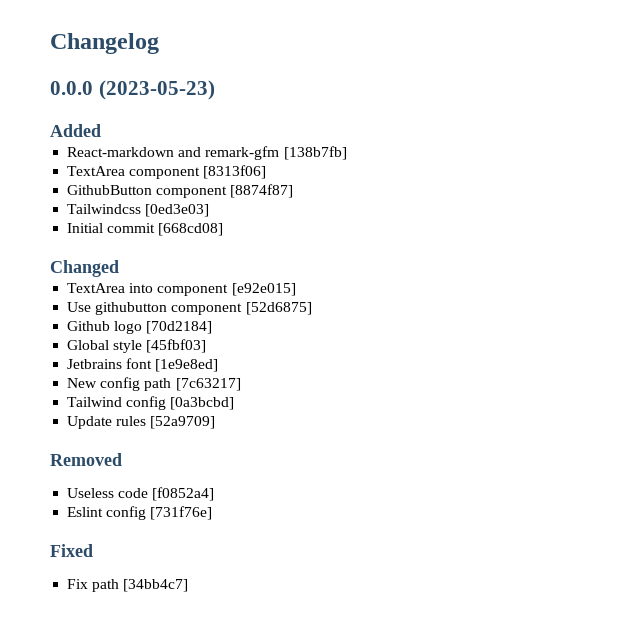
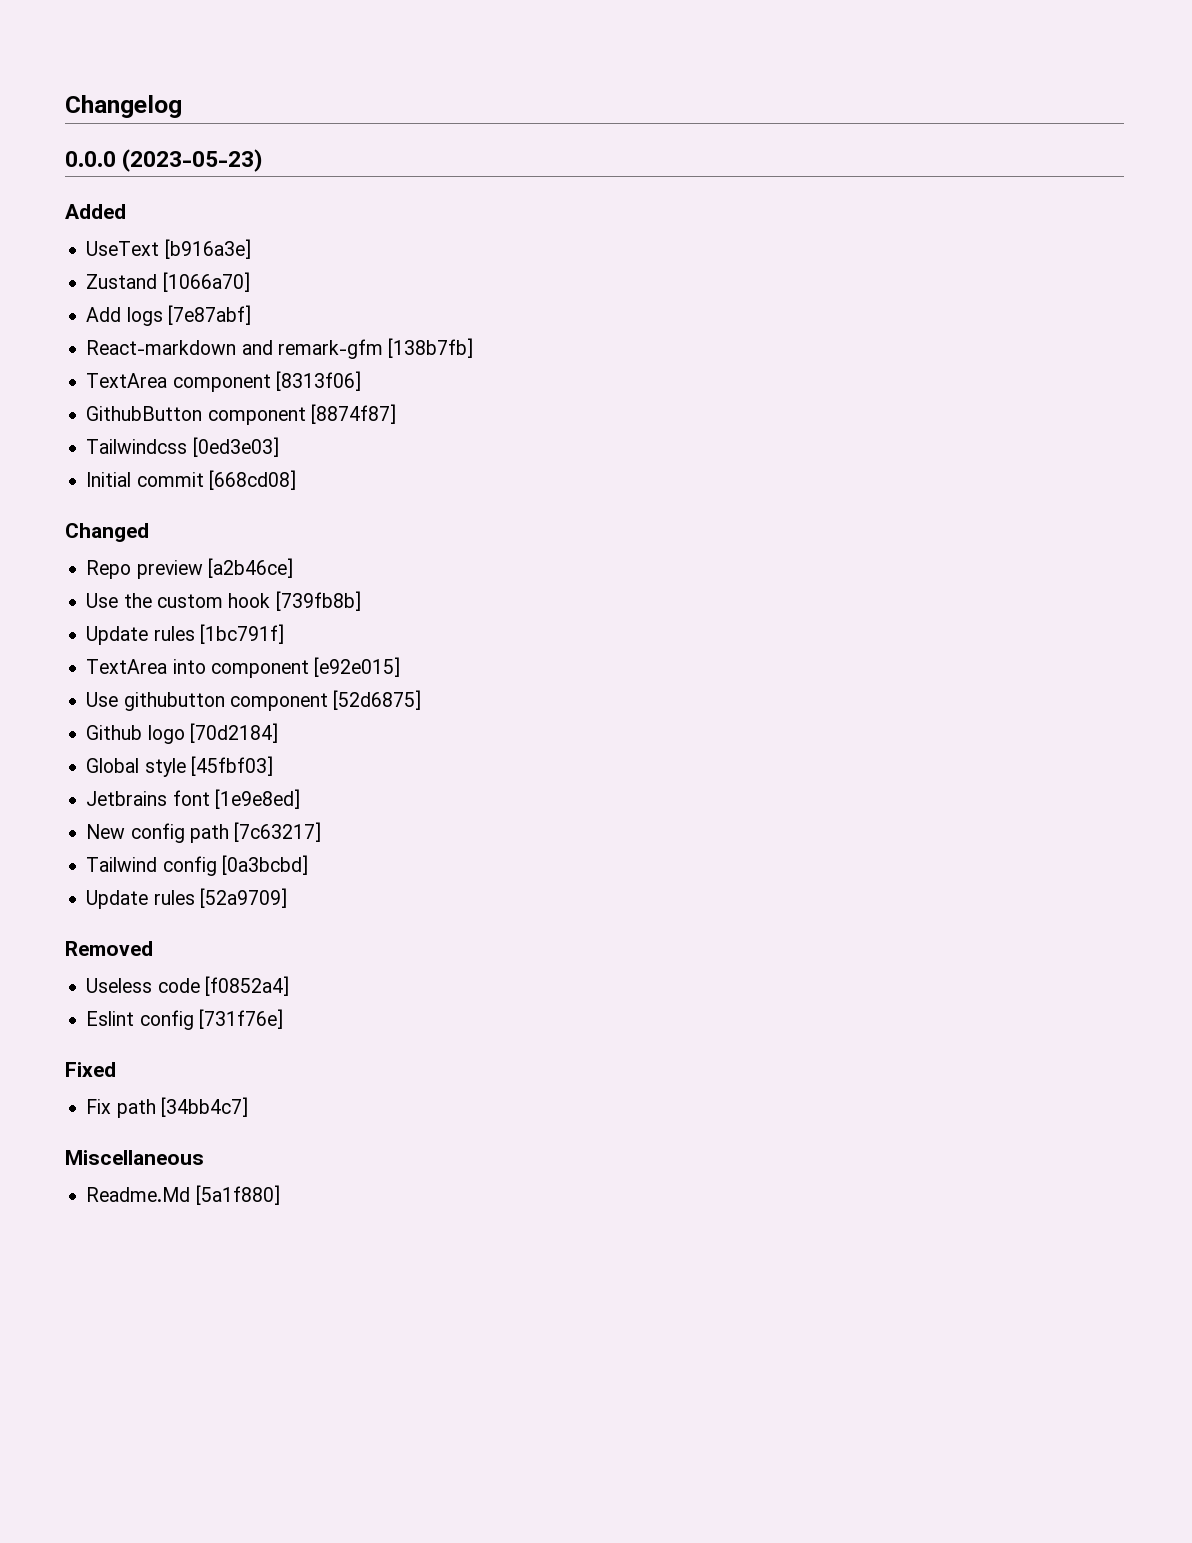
(101, 130) none -> [86,239,251,259] [86,272,250,292] [86,305,251,326] // UseText [b916a3e] // Zustand [1066a70] // Add logs [7e87abf]
(119, 268) none -> [86,558,293,579] [86,591,361,611] [86,624,284,645] // Repo preview [a2b46ce] // Use the custom hook [739fb8b] // Update rules [1bc791f]
(189, 585) none -> [65,1150,204,1165] [86,1185,280,1205] // Miscellaneous // Readme.Md [5a1f880]

